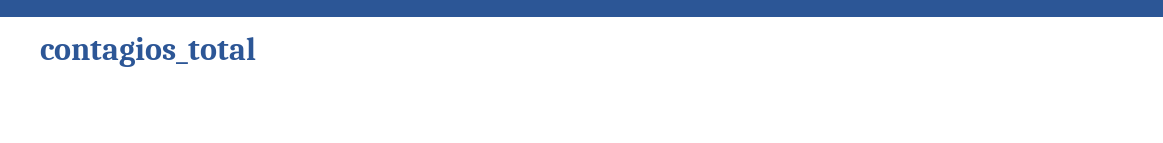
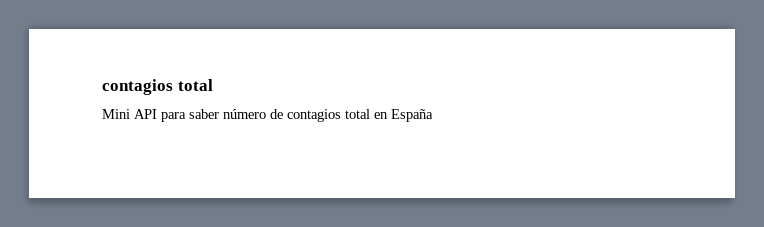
[40,37,256,67] contagios_total -> [102,79,213,95] [102,109,433,122] contagios total // Mini API para saber número de contagios total en España

